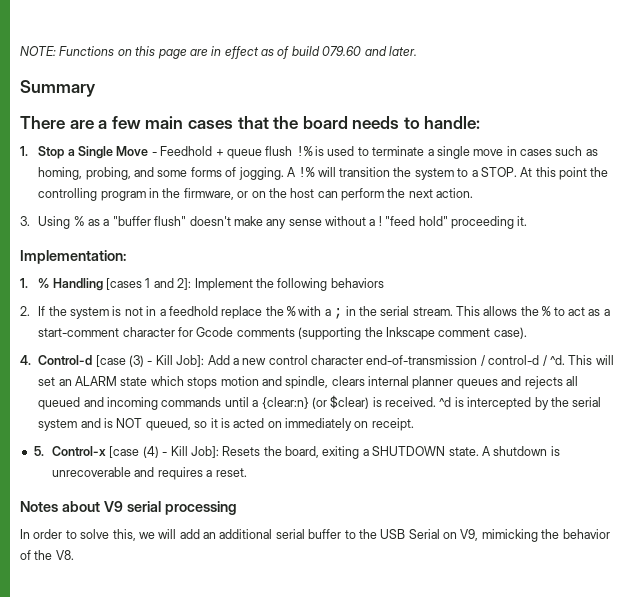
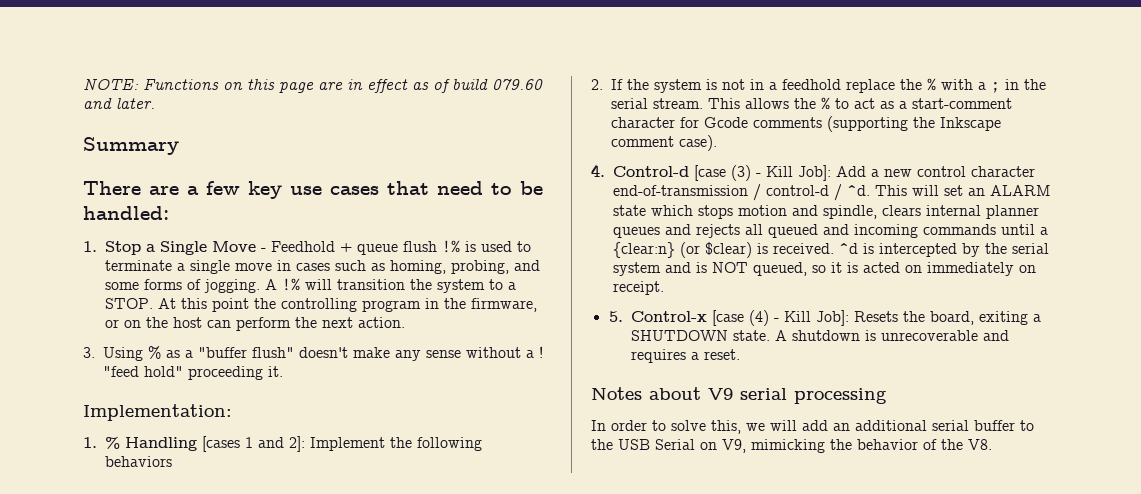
[145,116,481,129] main cases that the board needs to handle: -> [248,181,543,199] [83,206,169,220] key use cases that need to be handled:

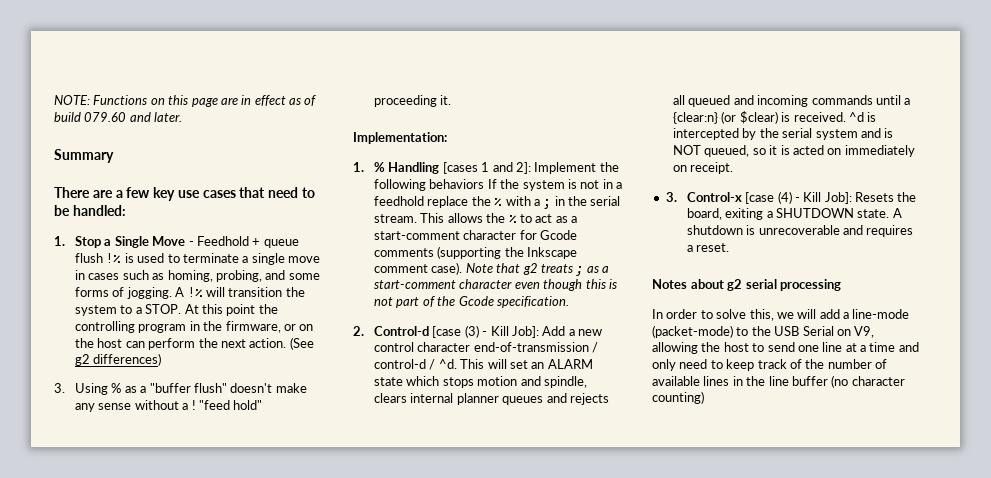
(405, 322) none -> [289,337,314,350] [75,353,162,366] (See g2 differences)
[591,79,603,90] // 2. -> (485, 184) none
[591,164,605,177] // 4. -> [465,263,610,276] [374,279,617,291] [374,296,569,308] [353,326,364,336] Note that g2 treats ; as a start-comment character even though this is not part of the Gcode specification. // 2.
[608,311,623,322] 5. -> [665,192,677,202] 3.
[708,388,733,400] V9 -> [727,279,743,291] g2
[833,420,1015,431] an additional serial buffer -> [843,309,910,319] [652,325,733,338] a line-mode (packet-mode)
[751,439,992,453] mimicking the behavior of the V8. -> [652,342,919,354] [652,359,887,371] [652,375,905,388] [652,391,704,404] allowing the host to send one line at a time and only need to keep track of the number of available lines in the line buffer (no character counting)

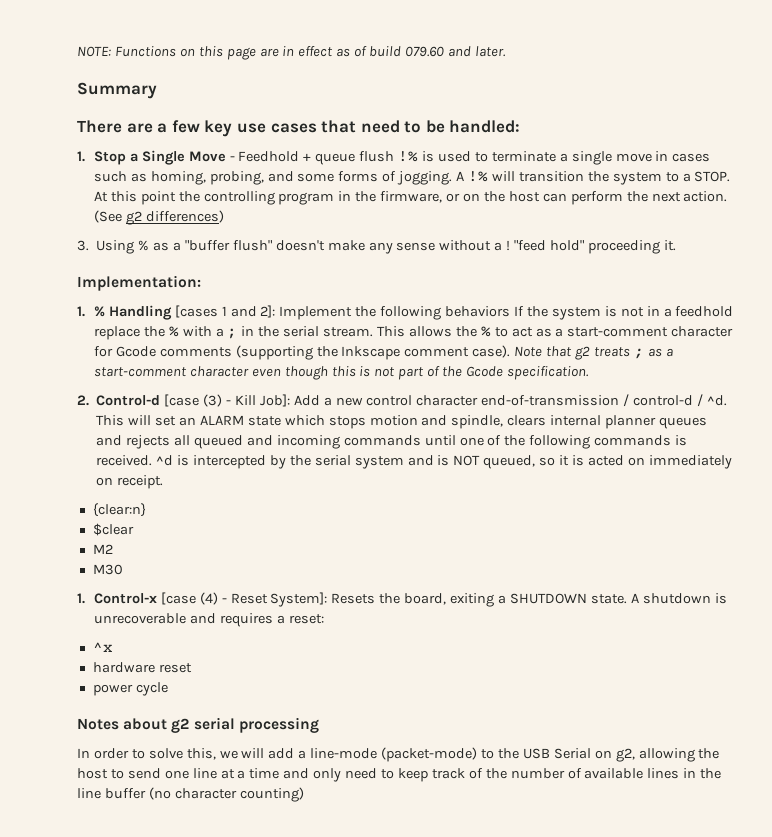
[904,98,911,105] [673,111,778,124] a {clear:n} (or $clear) -> [459,435,672,449] one of the following commands
[665,192,677,202] 3. -> [92,503,146,517] [92,523,134,536] [92,544,113,554] [92,564,123,575] [77,593,85,604] {clear:n} // $clear // M2 // M30 // 1.
[803,192,852,204] Kill Job]: -> [230,592,328,607] Reset System]:
[696,243,730,252] reset. -> [288,614,324,624] [92,642,113,652] [92,662,192,673] [92,682,168,696] reset: // ^x // hardware reset // power cycle
[854,326,875,338] V9, -> [615,748,635,762] g2,

